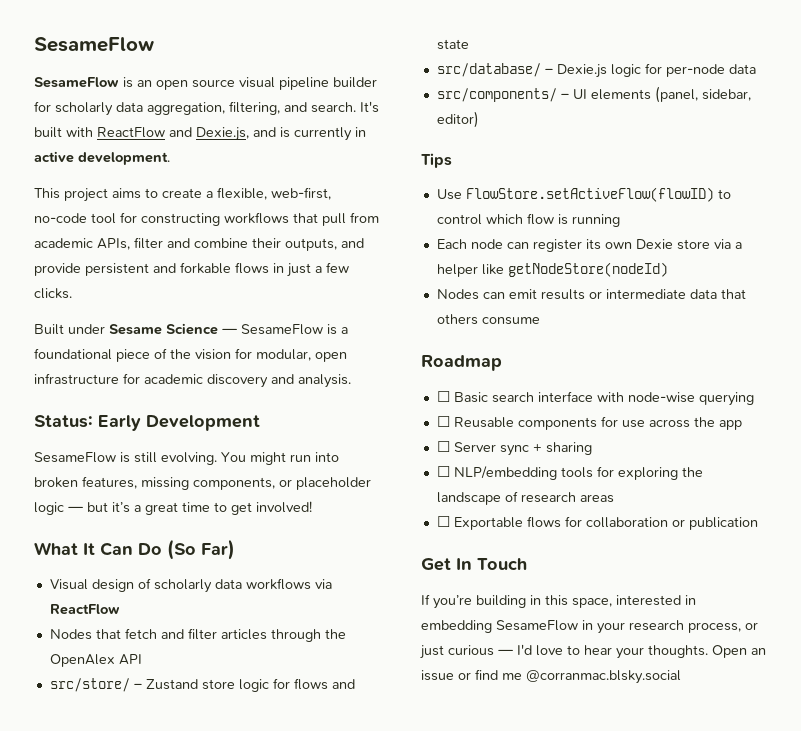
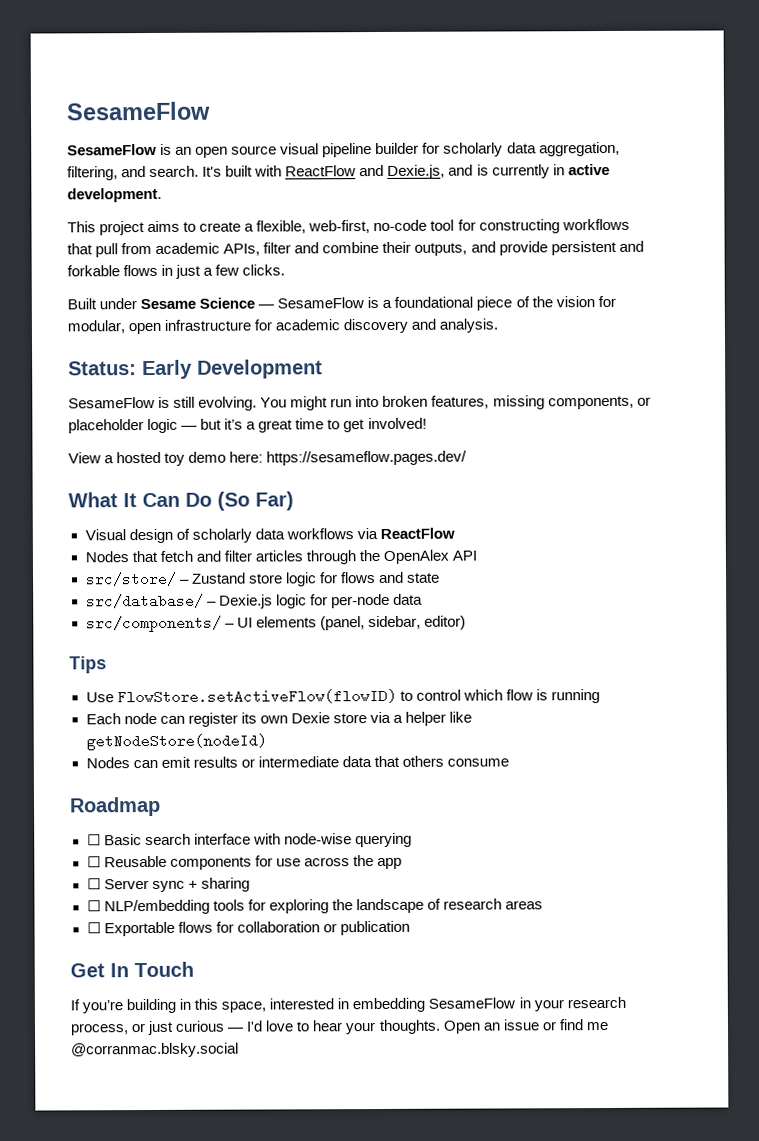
(312, 507) none -> [68,450,468,466] // View a hosted toy demo here: https://sesameflow.pages.dev/

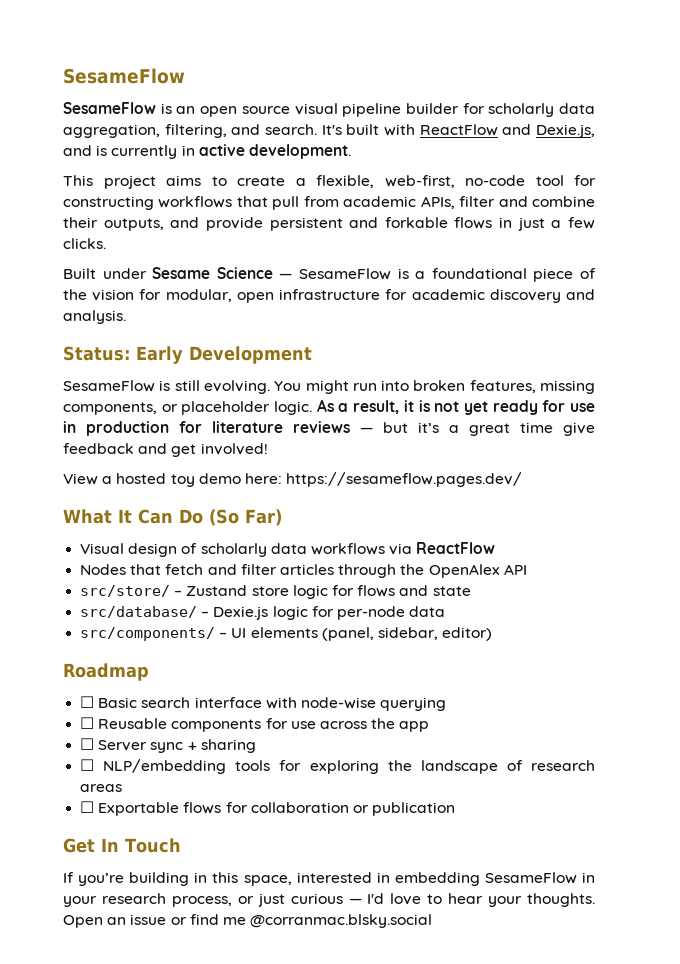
[147,418,179,434] logic -> [274,399,595,415] [63,421,350,436] logic. As a result, it is not yet ready for use in production for literature reviews
[327,419,341,430] to -> [563,422,595,436] [63,443,168,454] give feedback and
[69,656,107,674] [85,688,600,705] [85,711,473,727] [85,733,267,751] [85,755,509,769] // Tips // Use FlowStore.setActiveFlow(flowID) to control which flow is running // Each node can register its own Dexie store via a helper like getNodeStore(nodeId) // Nodes can emit results or intermediate data that others consume -> (493, 634) none

